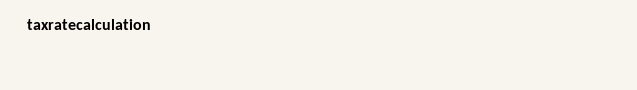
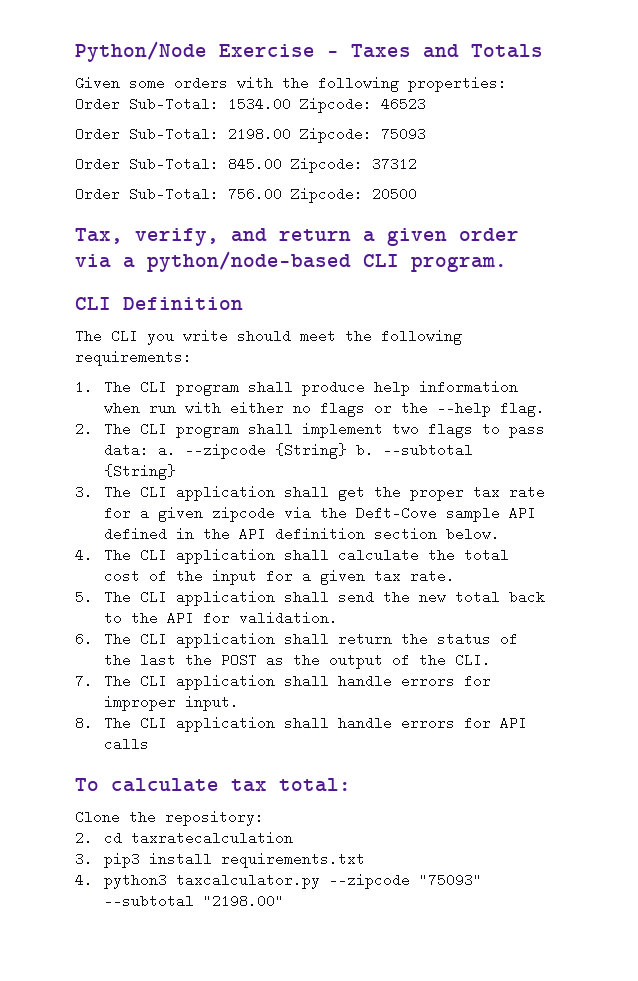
[27,19,151,30] taxratecalculation -> [75,41,543,62] [75,76,507,92] [75,97,426,113] [75,127,426,143] [75,157,417,173] [75,187,417,203] [75,228,519,246] [75,251,507,272] [75,297,243,310] [75,329,462,345] [75,350,192,366] [75,380,518,396] [103,401,545,417] [75,422,545,438] [103,443,473,459] [103,464,176,480] [75,485,545,501] [103,506,536,522] [103,527,500,541] [75,548,509,564] [103,569,455,585] [75,590,545,606] [103,611,338,625] [75,632,518,648] [103,653,491,669] [75,674,491,690] [103,695,239,711] [75,716,527,732] [103,737,149,751] [75,778,351,792] [75,810,264,826] [75,831,293,845] [75,852,365,868] [75,873,482,889] [103,894,284,908] Python/Node Exercise - Taxes and Totals // Given some orders with the following properties: Order Sub-Total: 1534.00 Zipcode: 46523 // Order Sub-Total: 2198.00 Zipcode: 75093 // Order Sub-Total: 845.00 Zipcode: 37312 // Order Sub-Total: 756.00 Zipcode: 20500 // Tax, verify, and return a given order via a python/node-based CLI program. // CLI Definition // The CLI you write should meet the following requirements: // 1. The CLI program shall produce help information when run with either no flags or the --help flag. // 2. The CLI program shall implement two flags to pass data: a. --zipcode {String} b. --subtotal {String} // 3. The CLI application shall get the proper tax rate for a given zipcode via the Deft-Cove sample API defined in the API definition section below. // 4. The CLI application shall calculate the total cost of the input for a given tax rate. // 5. The CLI application shall send the new total back to the API for validation. // 6. The CLI application shall return the status of the last the POST as the output of the CLI. // 7. The CLI application shall handle errors for improper input. // 8. The CLI application shall handle errors for API calls // To calculate tax total: // Clone the repository: // 2. cd taxratecalculation // 3. pip3 install requirements.txt // 4. python3 taxcalculator.py --zipcode "75093" --subtotal "2198.00"

